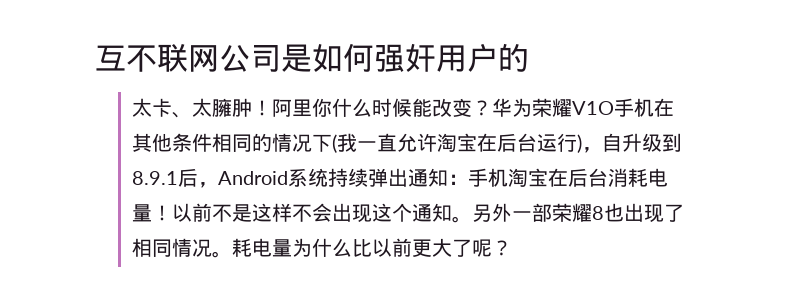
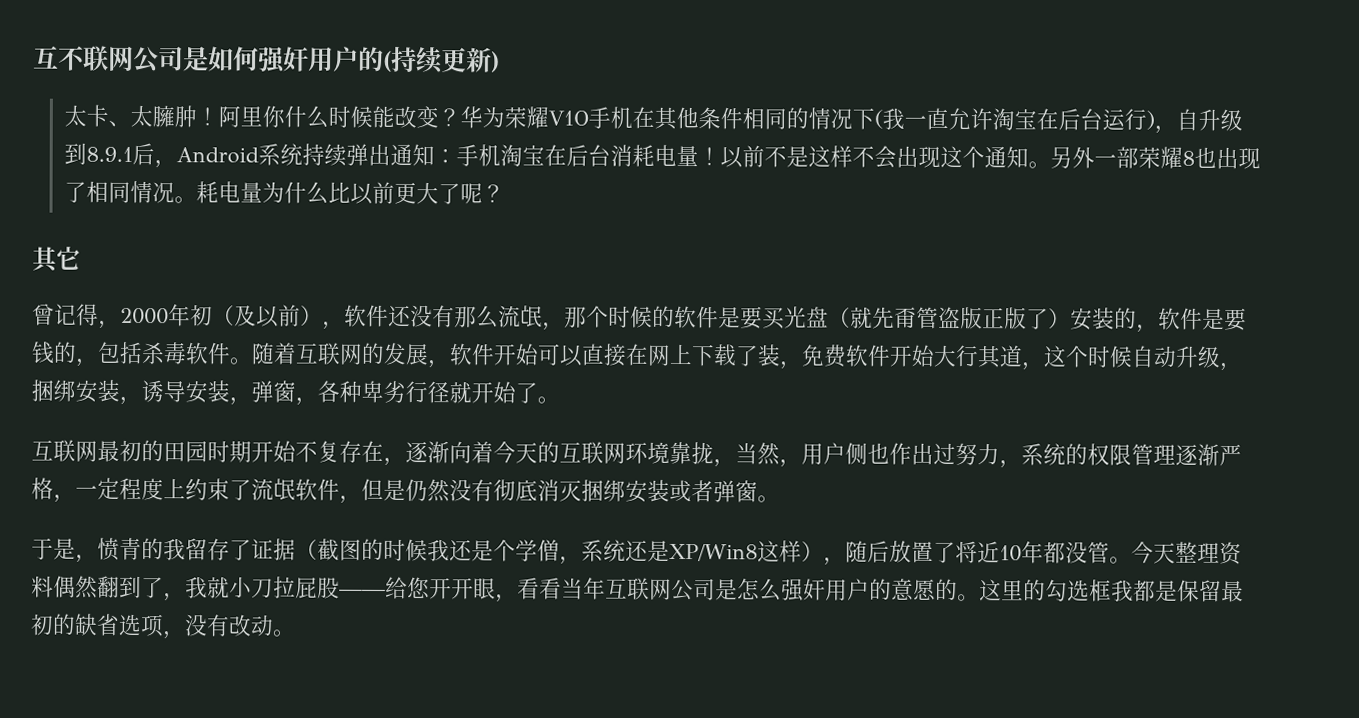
(529, 57) none -> [383,46,500,74] (持续更新)
(513, 248) none -> [32,246,81,273] [32,303,1247,333] [31,341,1242,372] [31,379,560,406] [31,439,1242,469] [31,477,780,504] [31,537,1242,566] [31,575,1244,603] [30,613,296,640] // 其它 // 曾记得，2000年初（及以前），软件还没有那么流氓，那个时候的软件是要买光盘（就先甭管盗版正版了）安装的，软件是要钱的，包括杀毒软件。随着互联网的发展，软件开始可以直接在网上下载了装，免费软件开始大行其道，这个时候自动升级，捆绑安装，诱导安装，弹窗，各种卑劣行径就开始了。 // 互联网最初的田园时期开始不复存在，逐渐向着今天的互联网环境靠拢，当然，用户侧也作出过努力，系统的权限管理逐渐严格，一定程度上约束了流氓软件，但是仍然没有彻底消灭捆绑安装或者弹窗。 // 于是，愤青的我留存了证据（截图的时候我还是个学僧，系统还是XP/Win8这样），随后放置了将近10年都没管。今天整理资料偶然翻到了，我就小刀拉屁股——给您开开眼，看看当年互联网公司是怎么强奸用户的意愿的。这里的勾选框我都是保留最初的缺省选项，没有改动。

